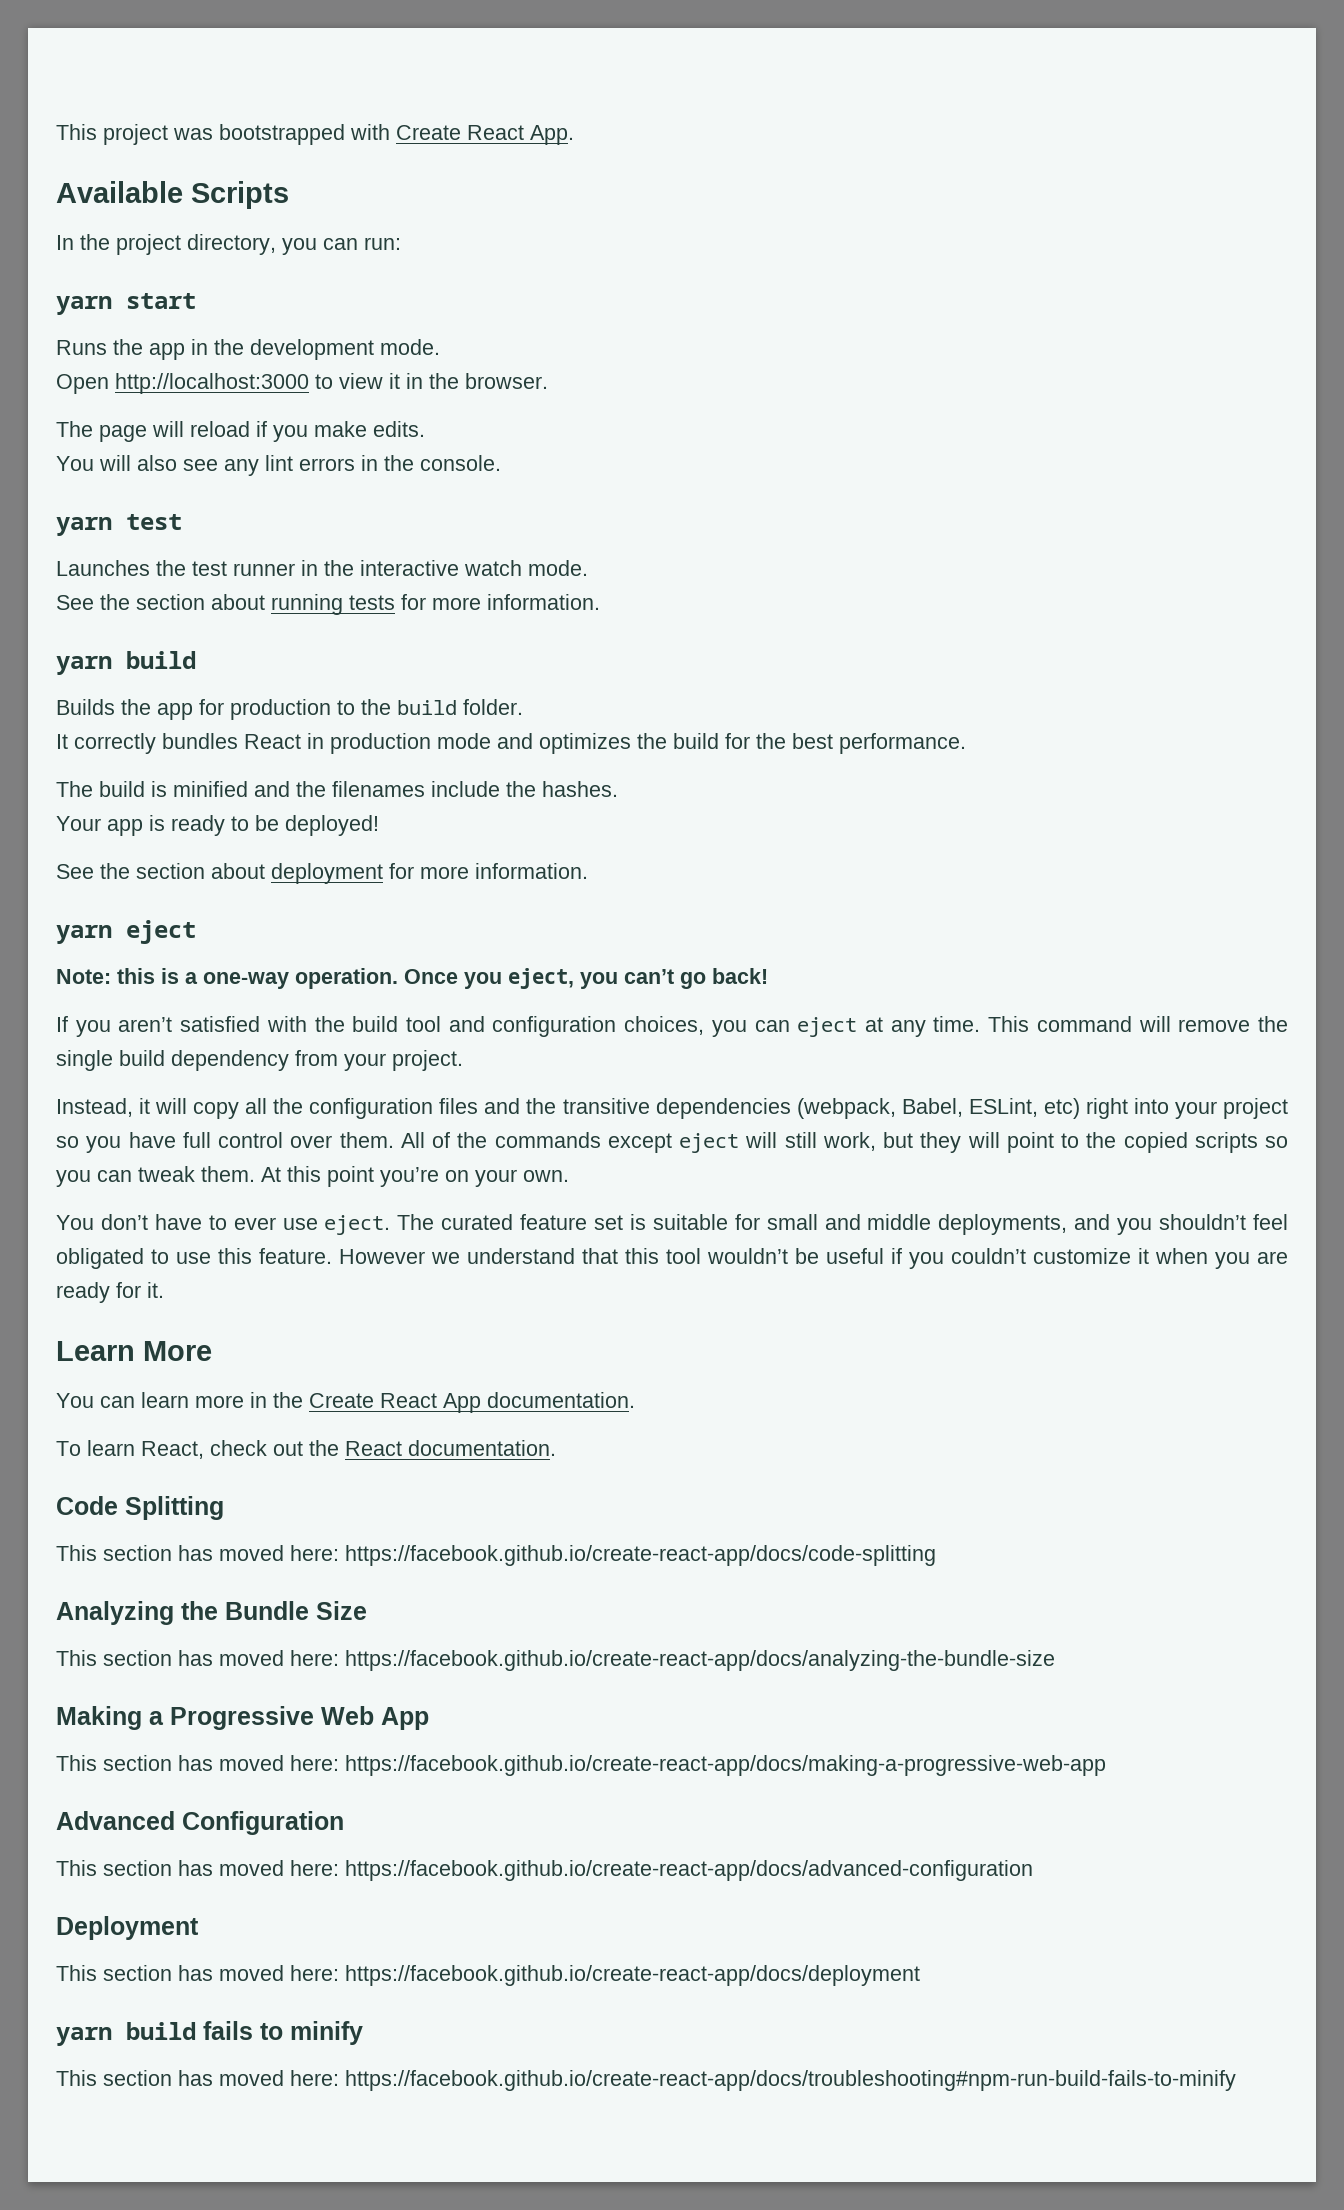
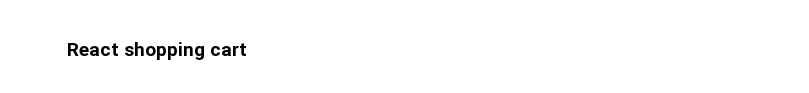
[56,124,574,145] [56,181,289,209] [56,234,401,255] [56,293,196,315] [56,339,440,360] [56,373,548,394] [56,421,425,442] [56,455,501,476] [56,514,182,536] [56,560,588,576] [56,594,600,615] [56,651,196,675] [56,699,523,720] [56,733,966,754] [56,781,618,797] [56,815,379,836] [56,863,588,884] [56,920,196,944] [56,968,768,989] [56,1016,1288,1037] [56,1050,463,1071] [56,1098,1288,1119] [56,1132,1288,1153] [56,1166,569,1187] [56,1214,1289,1235] [56,1248,1288,1269] [56,1282,164,1303] [56,1341,212,1361] [56,1392,635,1413] [56,1440,556,1459] [56,1496,224,1520] [56,1545,936,1566] [56,1601,367,1625] [56,1650,1055,1671] [56,1706,429,1730] [56,1755,1106,1776] [56,1811,344,1835] [56,1860,1033,1881] [56,1916,199,1940] [56,1965,920,1986] [56,2021,363,2046] [56,2070,1236,2091] This project was bootstrapped with Create React App. // Available Scripts // In the project directory, you can run: // yarn start // Runs the app in the development mode. // Open http://localhost:3000 to view it in the browser. // The page will reload if you make edits. // You will also see any lint errors in the console. // yarn test // Launches the test runner in the interactive watch mode. // See the section about running tests for more information. // yarn build // Builds the app for production to the build folder. // It correctly bundles React in production mode and optimizes the build for the best performance. // The build is minified and the filenames include the hashes. // Your app is ready to be deployed! // See the section about deployment for more information. // yarn eject // Note: this is a one-way operation. Once you eject, you can’t go back! // If you aren’t satisfied with the build tool and configuration choices, you can eject at any time. This command will remove the single build dependency from your project. // Instead, it will copy all the configuration files and the transitive dependencies (webpack, Babel, ESLint, etc) right into your project so you have full control over them. All of the commands except eject will still work, but they will point to the copied scripts so you can tweak them. At this point you’re on your own. // You don’t have to ever use eject. The curated feature set is suitable for small and middle deployments, and you shouldn’t feel obligated to use this feature. However we understand that this tool wouldn’t be useful if you couldn’t customize it when you are ready for it. // Learn More // You can learn more in the Create React App documentation. // To learn React, check out the React documentation. // Code Splitting // This section has moved here: https://facebook.github.io/create-react-app/docs/code-splitting // Analyzing the Bundle Size // This section has moved here: https://facebook.github.io/create-react-app/docs/analyzing-the-bundle-size // Making a Progressive Web App // This section has moved here: https://facebook.github.io/create-react-app/docs/making-a-progressive-web-app // Advanced Configuration // This section has moved here: https://facebook.github.io/create-react-app/docs/advanced-configuration // Deployment // This section has moved here: https://facebook.github.io/create-react-app/docs/deployment // yarn build fails to minify // This section has moved here: https://facebook.github.io/create-react-app/docs/troubleshooting#npm-run-build-fails-to-minify -> [67,42,248,60] React shopping cart

